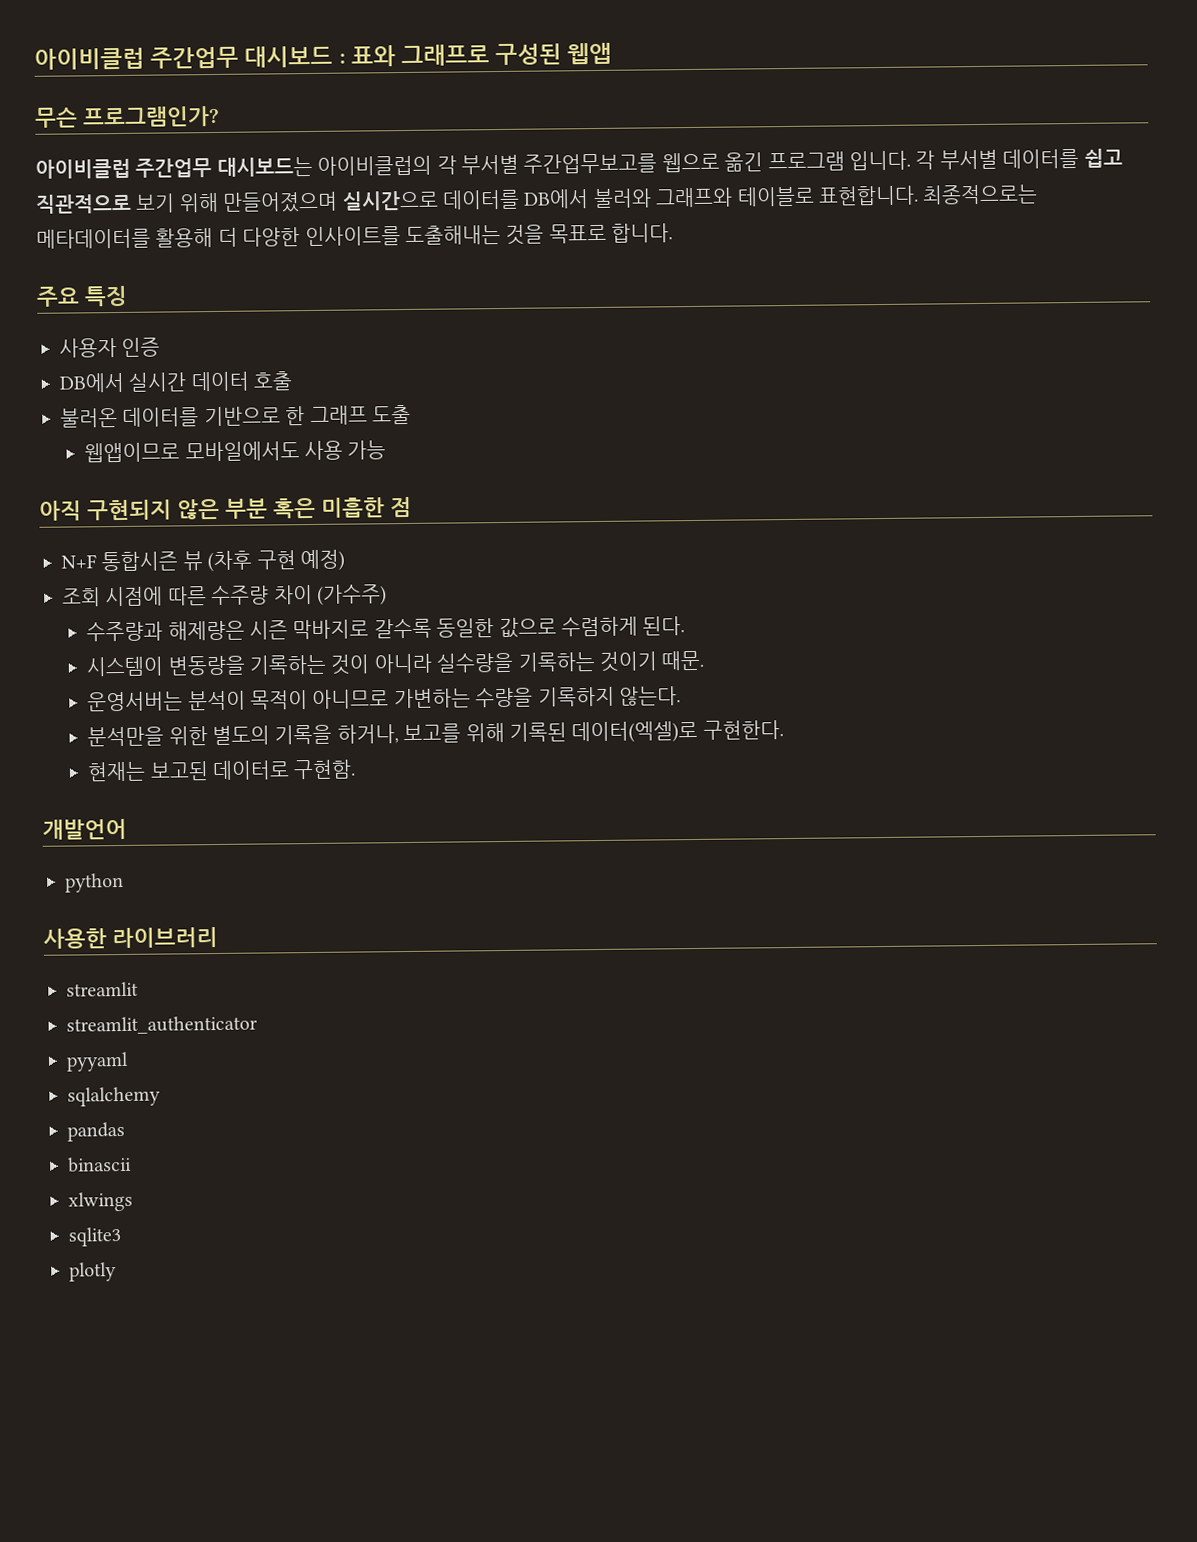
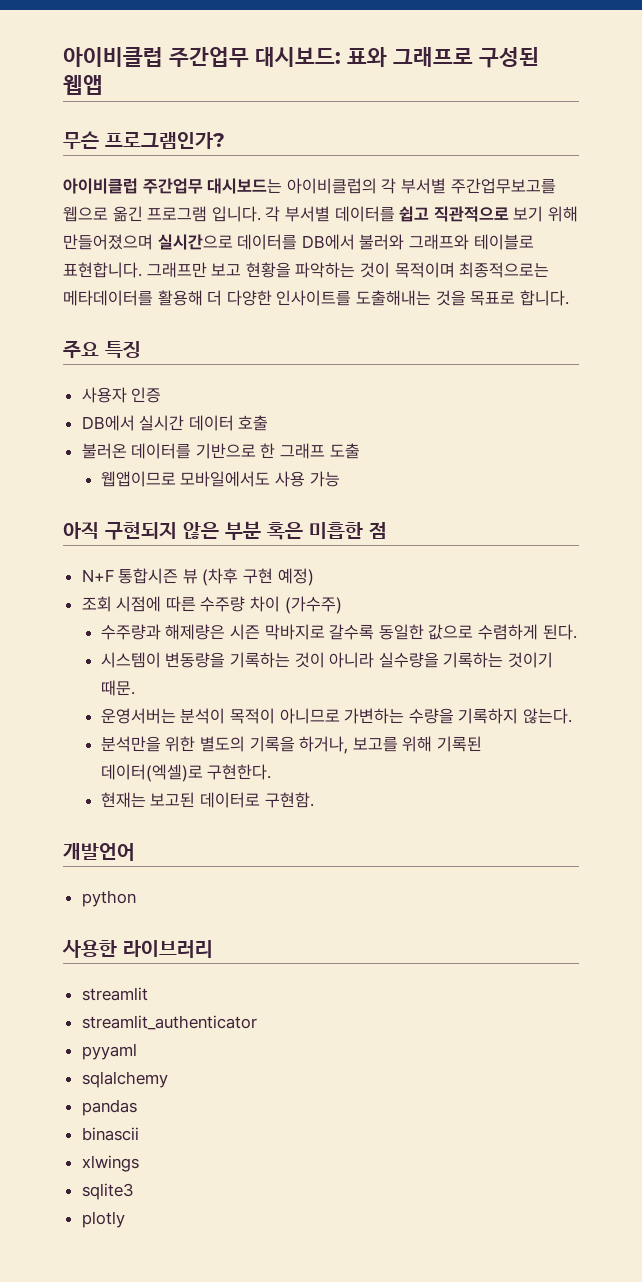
[34,45,346,70] 아이비클럽 주간업무 대시보드 : -> [63,47,341,67] 아이비클럽 주간업무 대시보드:
(919, 195) none -> [146,262,455,278] 그래프만 보고 현황을 파악하는 것이 목적이며

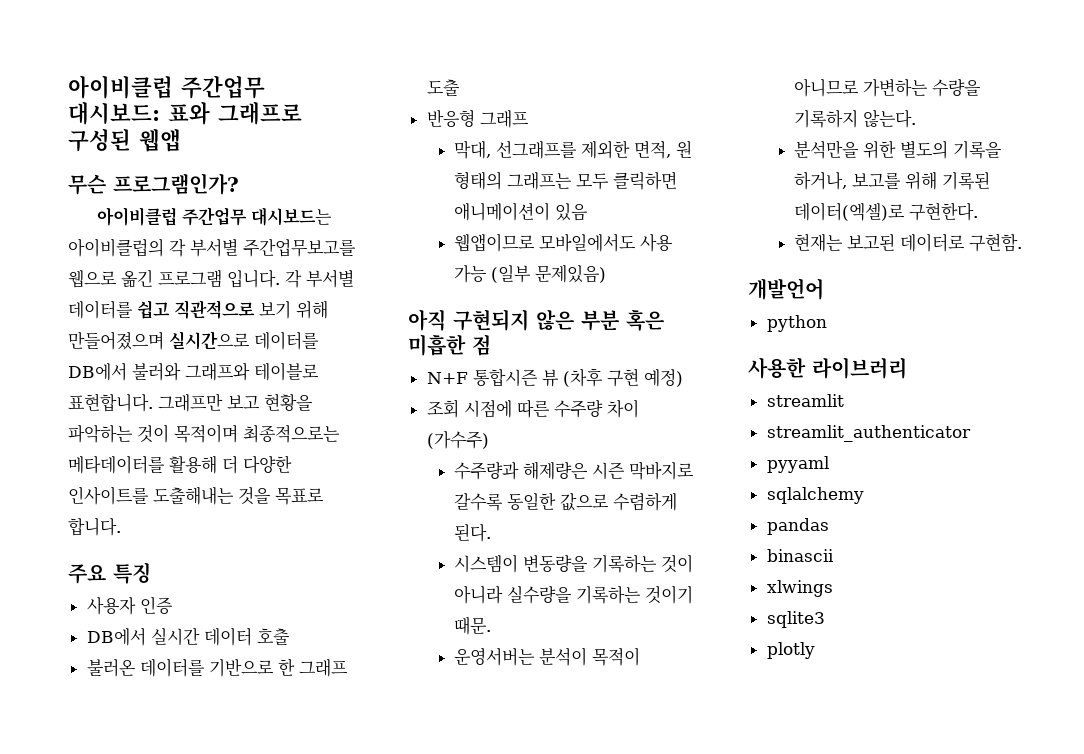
(360, 451) none -> [426,109,529,128] [454,140,693,159] [454,171,678,190] [454,202,589,221] // 반응형 그래프 // 막대, 선그래프를 제외한 면적, 원 형태의 그래프는 모두 클릭하면 애니메이션이 있음
(340, 479) none -> [491,264,607,283] (일부 문제있음)

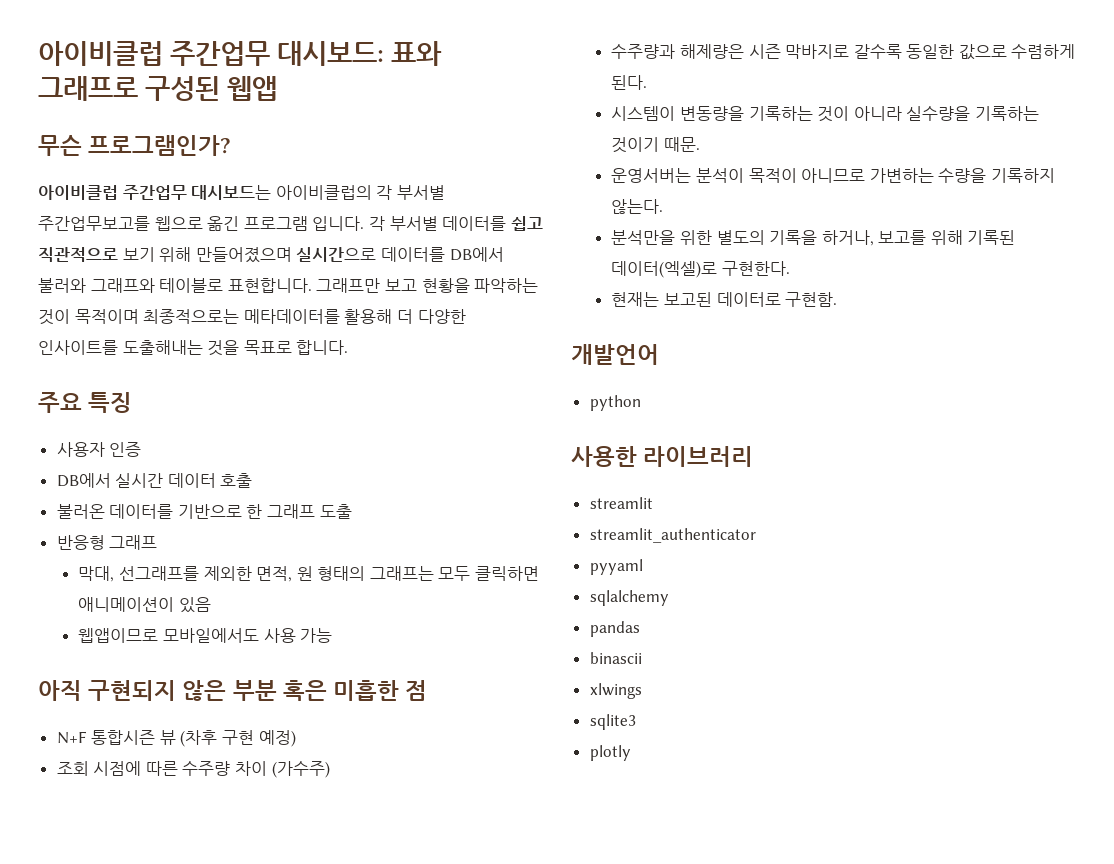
[491,264,607,283] (일부 문제있음) -> (333, 635) none

